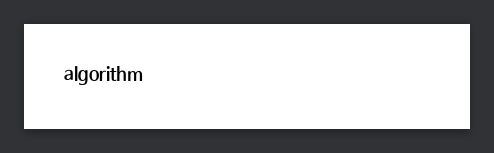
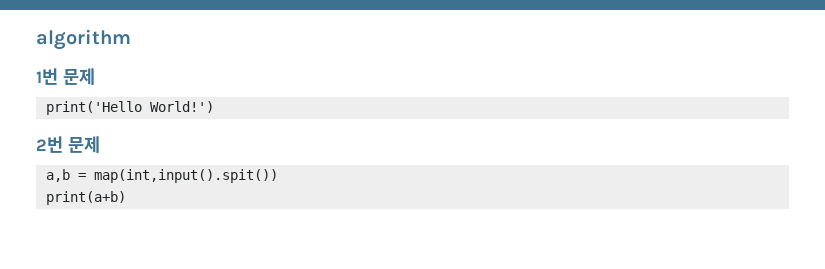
(143, 75) none -> [36,68,95,85] [45,101,214,115] [36,136,100,153] [45,169,278,183] [45,191,126,205] // 1번 문제 // print('Hello World!') // 2번 문제 // a,b = map(int,input().spit()) // print(a+b)

